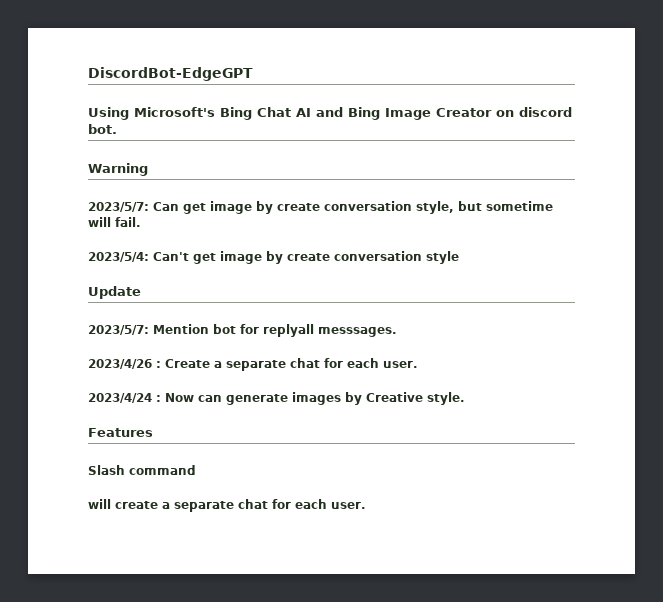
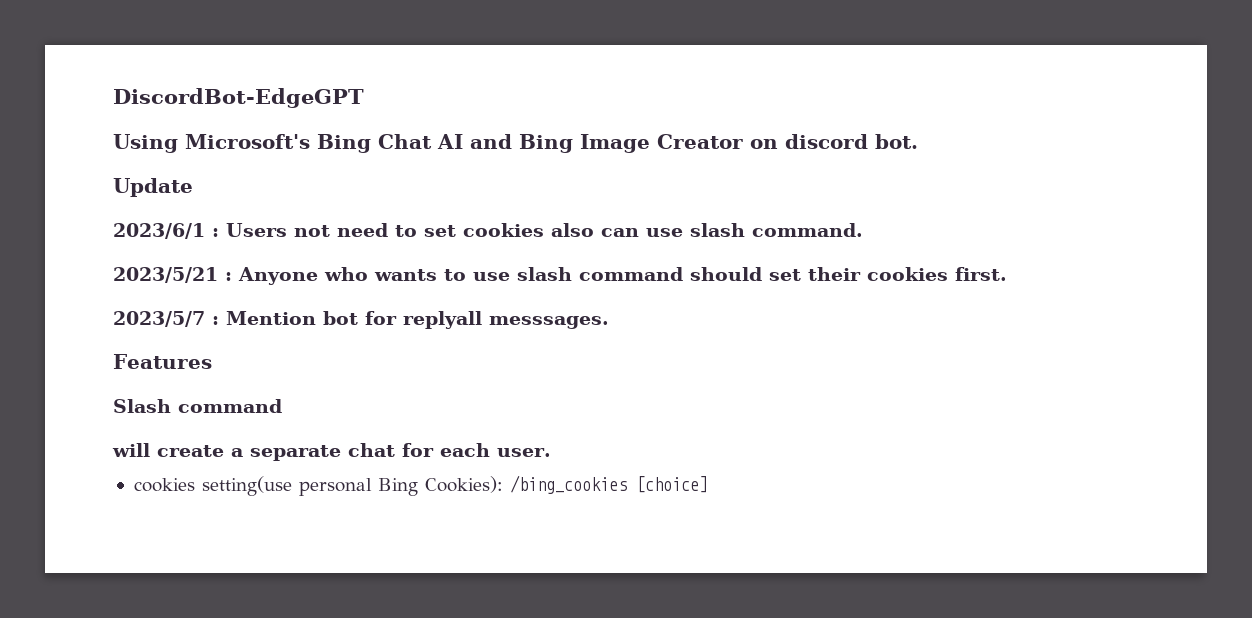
[88,163,148,176] [88,201,553,214] [88,217,141,227] [88,251,459,264] [88,286,141,299] [88,325,149,335] Warning // 2023/5/7: Can get image by create conversation style, but sometime will fail. // 2023/5/4: Can't get image by create conversation style // Update // 2023/5/7: -> [113,178,193,197] [113,223,863,239] [113,267,1007,285] [113,311,219,327] Update // 2023/6/1 : Users not need to set cookies also can use slash command. // 2023/5/21 : Anyone who wants to use slash command should set their cookies first. // 2023/5/7 :
[88,358,418,371] [88,392,465,405] // 2023/4/26 : Create a separate chat for each user. // 2023/4/24 : Now can generate images by Creative style. -> (609, 322) none
(366, 505) none -> [133,475,708,496] // cookies setting(use personal Bing Cookies): /bing_cookies [choice]

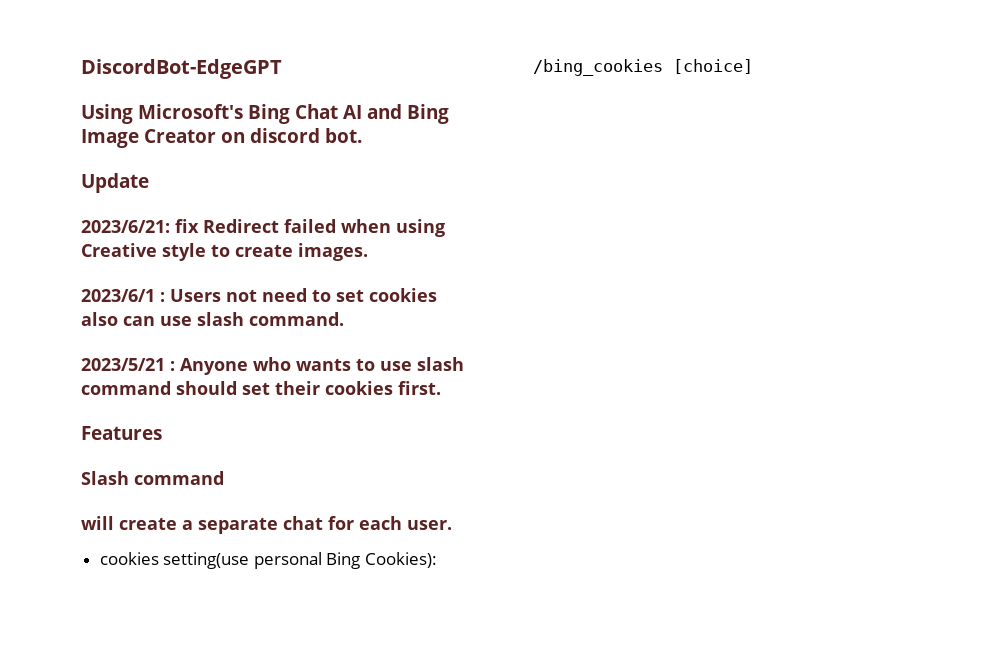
(193, 187) none -> [81,219,445,237] [81,243,368,261] // 2023/6/21: fix Redirect failed when using Creative style to create images.
[113,311,609,329] // 2023/5/7 : Mention bot for replyall messsages. -> (441, 388) none

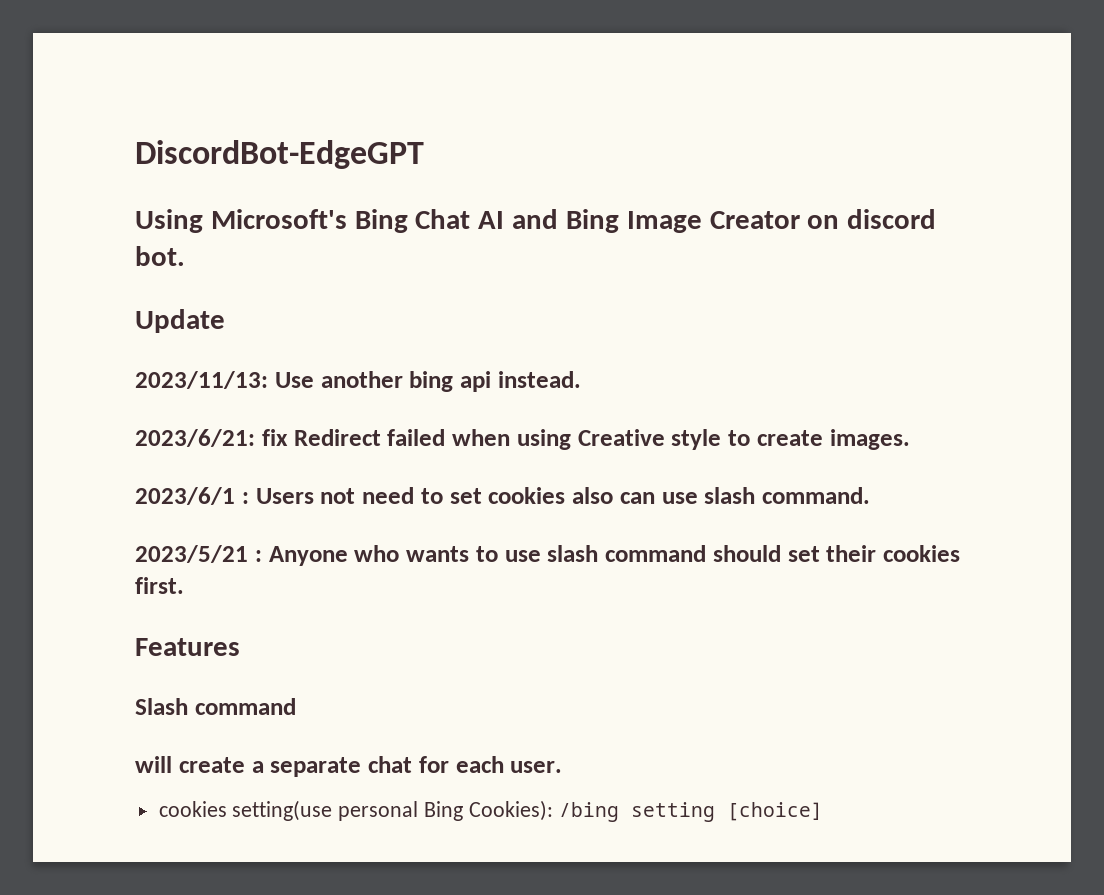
(149, 183) none -> [135,371,581,392] // 2023/11/13: Use another bing api instead.
[532,59,663,76] /bing_cookies -> [558,802,715,822] /bing setting

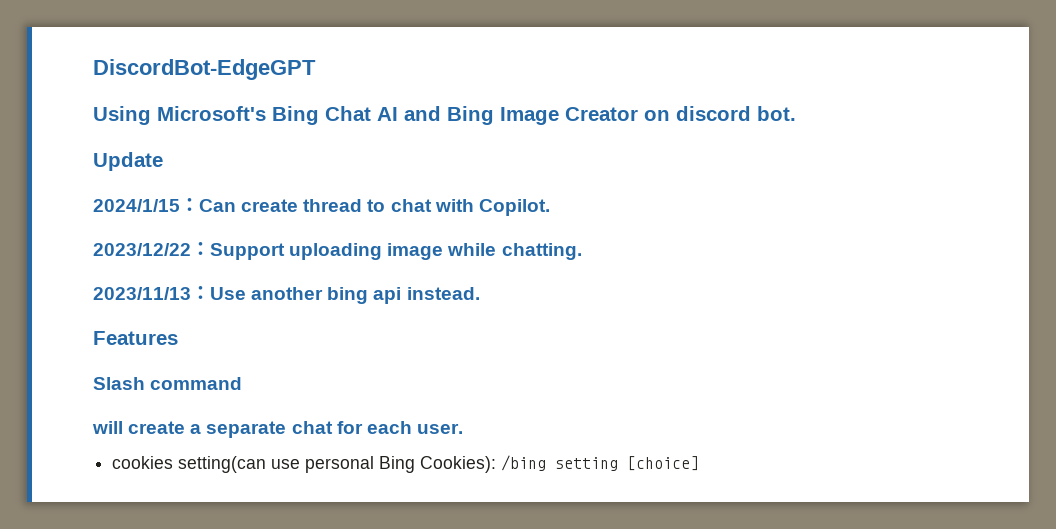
[135,371,268,389] 2023/11/13: -> [93,198,550,216] [93,242,582,260] [93,286,210,300] 2024/1/15：Can create thread to chat with Copilot. // 2023/12/22：Support uploading image while chatting. // 2023/11/13：
[135,429,910,450] [135,487,870,505] [135,545,960,566] [135,577,184,594] // 2023/6/21: fix Redirect failed when using Creative style to create images. // 2023/6/1 : Users not need to set cookies also can use slash command. // 2023/5/21 : Anyone who wants to use slash command should set their cookies first. -> (480, 293) none
[232,800,333,821] setting(use -> [178,456,301,473] setting(can use

